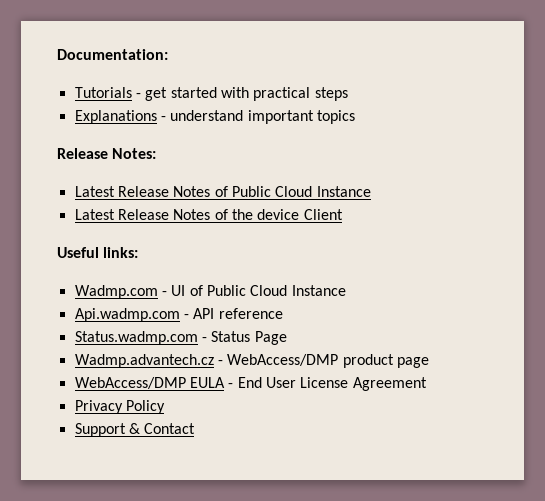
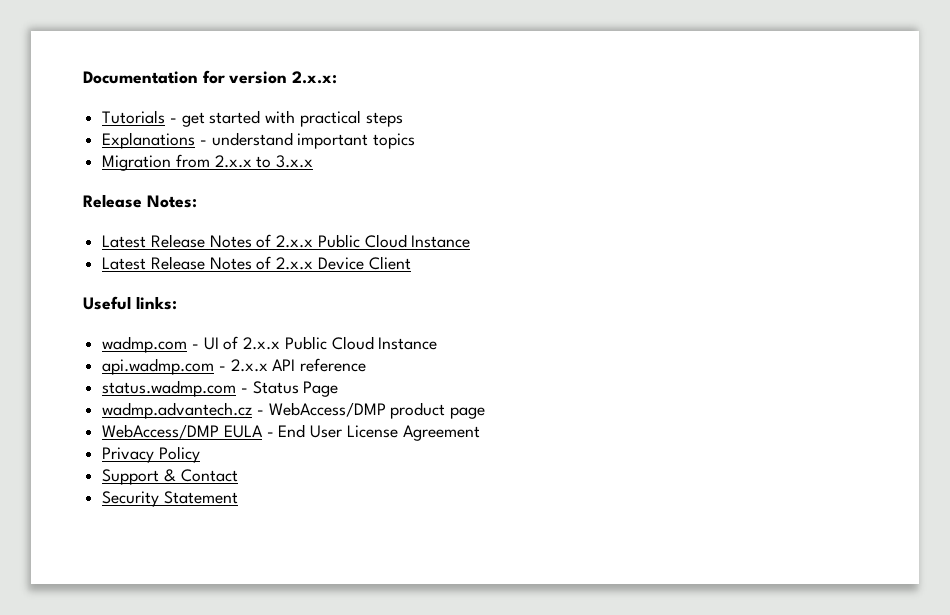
[57,49,168,60] Documentation: -> [83,70,338,84] Documentation for version 2.x.x:
(355, 117) none -> [102,154,314,171] // Migration from 2.x.x to 3.x.x
(228, 191) none -> [276,235,314,248] 2.x.x
[231,209,300,220] the device -> [276,257,364,270] 2.x.x Device
[74,285,158,299] Wadmp.com -> [102,336,188,353] wadmp.com
[206,285,346,296] [74,308,189,322] Public Cloud Instance // Api.wadmp.com - -> [243,336,438,350] [102,358,268,375] 2.x.x Public Cloud Instance // api.wadmp.com - 2.x.x
[74,331,198,345] Status.wadmp.com -> [102,380,237,397] status.wadmp.com
[74,354,214,368] Wadmp.advantech.cz -> [102,402,253,419] wadmp.advantech.cz
(196, 428) none -> [102,491,238,507] // Security Statement

